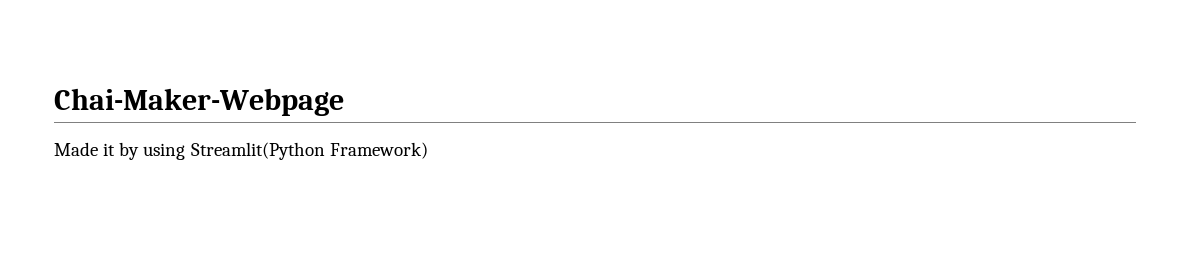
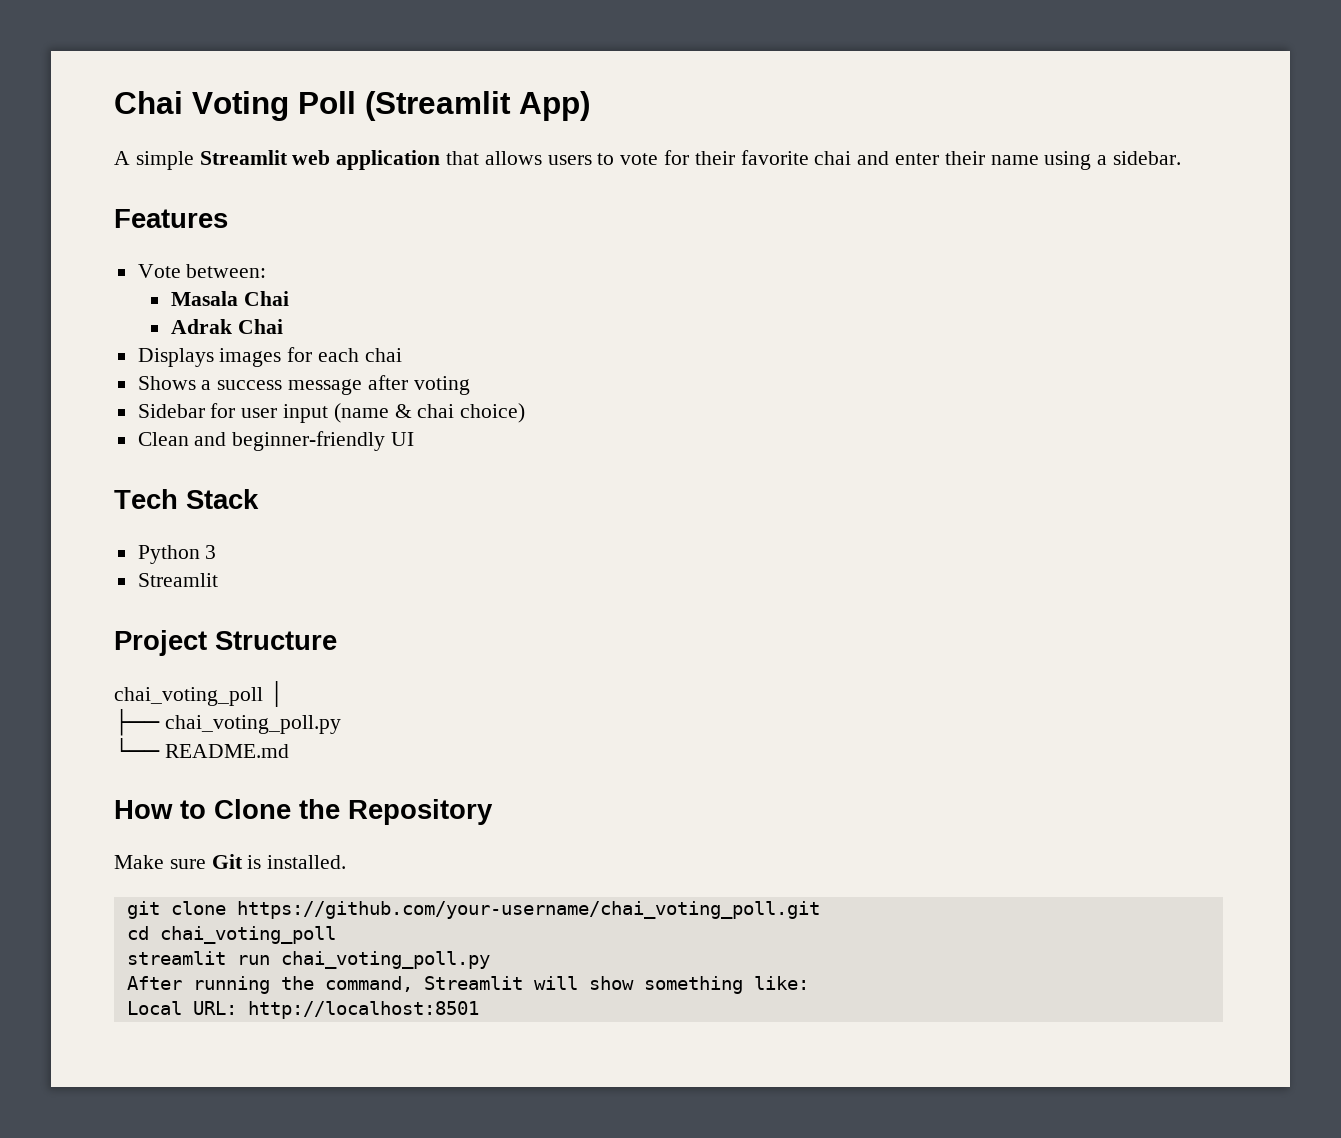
[54,88,344,116] [54,142,428,160] Chai-Maker-Webpage // Made it by using Streamlit(Python Framework) -> [114,91,590,121] [114,150,1182,170] [114,209,228,228] [137,264,267,278] [170,291,289,306] [170,319,283,334] [137,347,402,367] [137,375,470,395] [137,403,526,423] [137,431,415,451] [114,489,259,509] [137,545,217,564] [137,573,218,587] [114,630,337,656] [114,681,284,707] [114,709,341,736] [114,738,289,758] [114,799,493,825] [114,854,347,869] [126,901,820,919] [126,926,336,944] [126,951,490,969] [126,976,809,994] [126,1001,479,1019] Chai Voting Poll (Streamlit App) // A simple Streamlit web application that allows users to vote for their favorite chai and enter their name using a sidebar. // Features // Vote between: // Masala Chai // Adrak Chai // Displays images for each chai // Shows a success message after voting // Sidebar for user input (name & chai choice) // Clean and beginner-friendly UI // Tech Stack // Python 3 // Streamlit // Project Structure // chai_voting_poll │ // ├── chai_voting_poll.py // └── README.md // How to Clone the Repository // Make sure Git is installed. // git clone https://github.com/your-username/chai_voting_poll.git // cd chai_voting_poll // streamlit run chai_voting_poll.py // After running the command, Streamlit will show something like: // Local URL: http://localhost:8501

